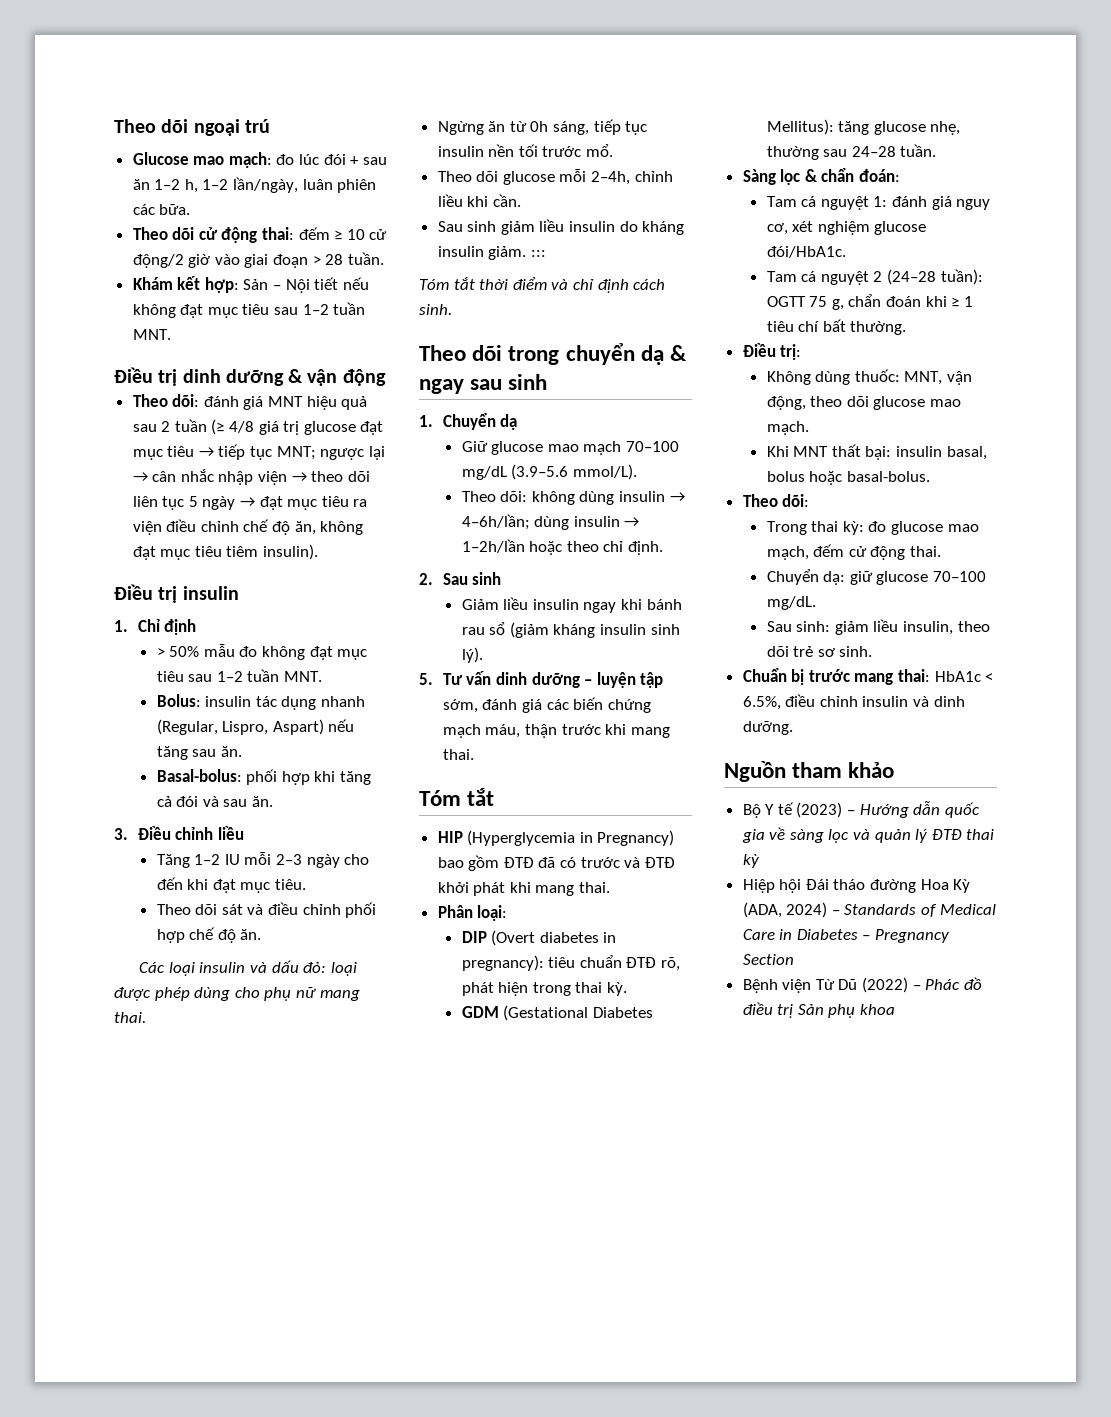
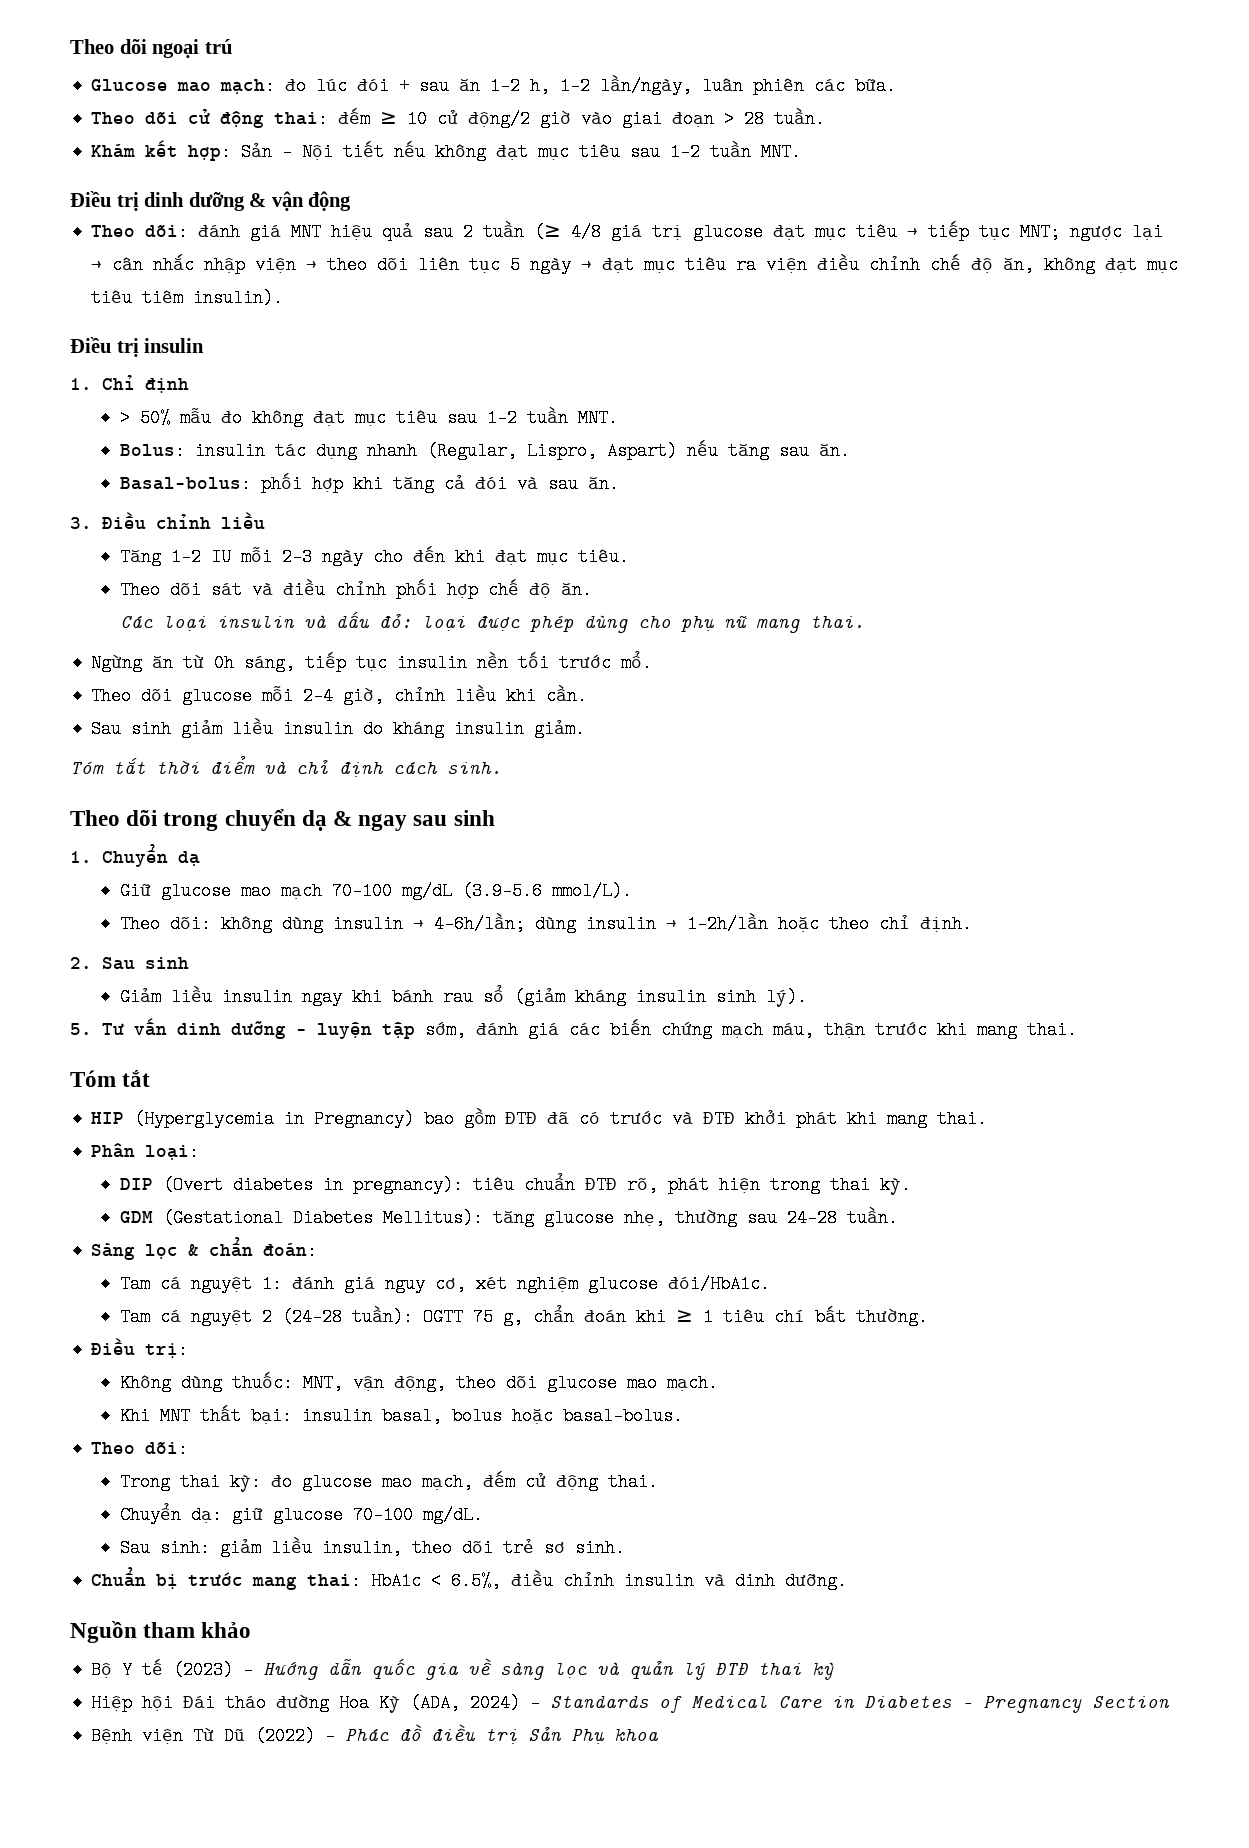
[591,171,631,185] 2–4h, -> [303,687,385,705] 2–4 giờ,
[530,250,546,257] ::: -> (586, 729) none
[828,1004,856,1018] phụ -> [571,1729,606,1744] Phụ

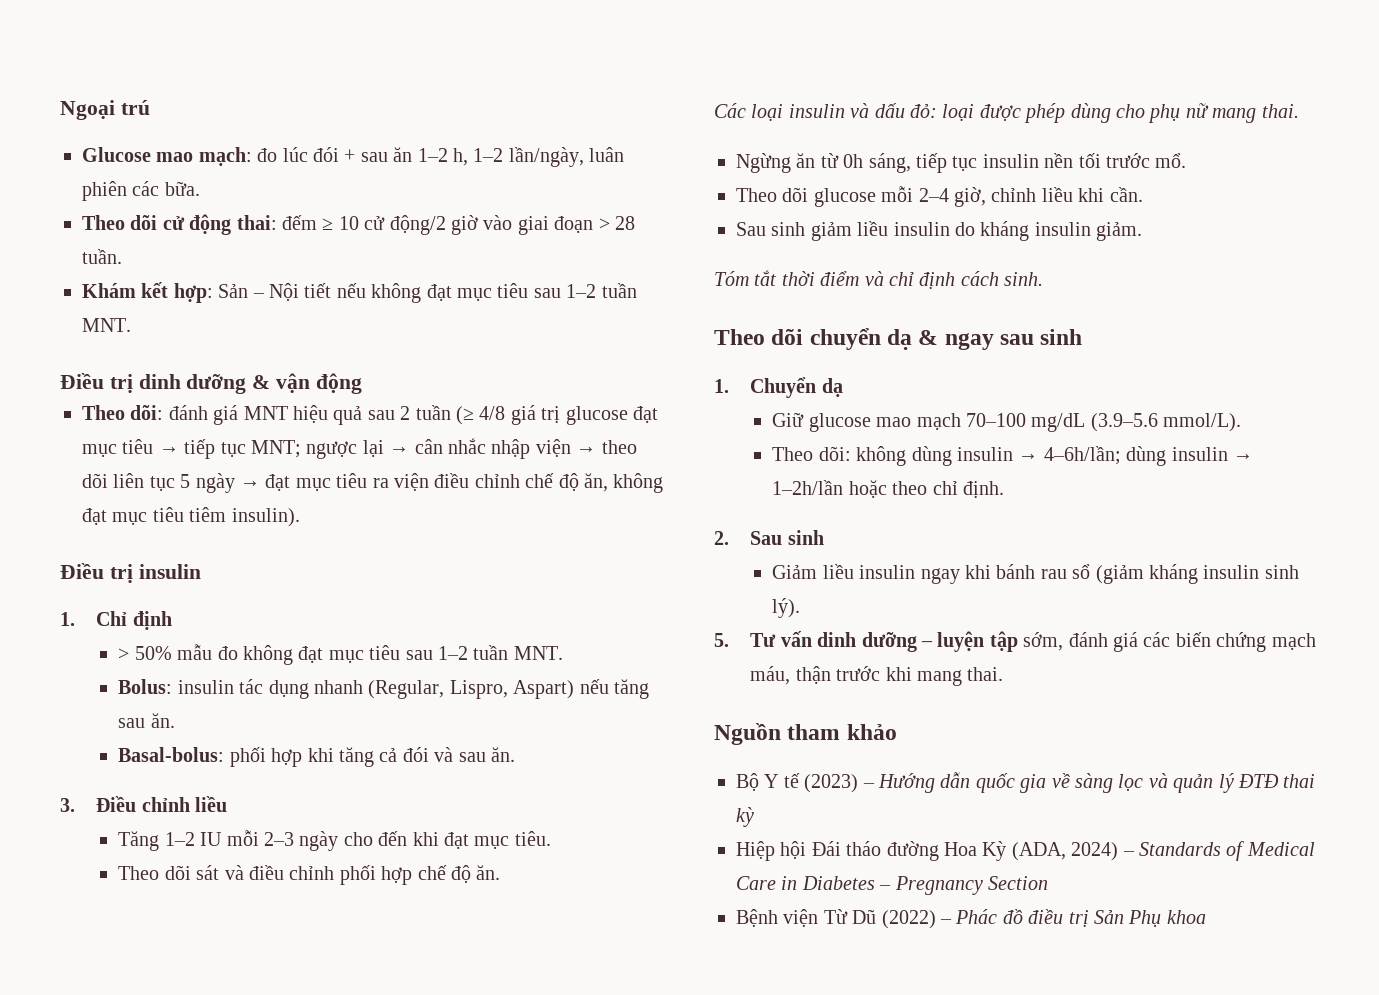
[70,39,200,58] Theo dõi ngoại -> [60,100,115,120] Ngoại
[163,812,219,831] trong -> (804, 337) none
[70,1070,151,1087] [91,1107,988,1128] [91,1143,200,1161] [119,1173,911,1195] [119,1206,898,1227] [91,1237,318,1260] [119,1275,770,1293] [119,1305,928,1326] [91,1338,189,1359] [119,1371,718,1392] [119,1404,683,1425] [91,1440,189,1458] [119,1470,658,1492] [119,1503,483,1524] [119,1536,625,1557] [91,1567,848,1590] // Tóm tắt // HIP (Hyperglycemia in Pregnancy) bao gồm ĐTĐ đã có trước và ĐTĐ khởi phát khi mang thai. // Phân loại: // DIP (Overt diabetes in pregnancy): tiêu chuẩn ĐTĐ rõ, phát hiện trong thai kỳ. // GDM (Gestational Diabetes Mellitus): tăng glucose nhẹ, thường sau 24–28 tuần. // Sàng lọc & chẩn đoán: // Tam cá nguyệt 1: đánh giá nguy cơ, xét nghiệm glucose đói/HbA1c. // Tam cá nguyệt 2 (24–28 tuần): OGTT 75 g, chẩn đoán khi ≥ 1 tiêu chí bất thường. // Điều trị: // Không dùng thuốc: MNT, vận động, theo dõi glucose mao mạch. // Khi MNT thất bại: insulin basal, bolus hoặc basal-bolus. // Theo dõi: // Trong thai kỳ: đo glucose mao mạch, đếm cử động thai. // Chuyển dạ: giữ glucose 70–100 mg/dL. // Sau sinh: giảm liều insulin, theo dõi trẻ sơ sinh. // Chuẩn bị trước mang thai: HbA1c < 6.5%, điều chỉnh insulin và dinh dưỡng. -> (1004, 674) none

